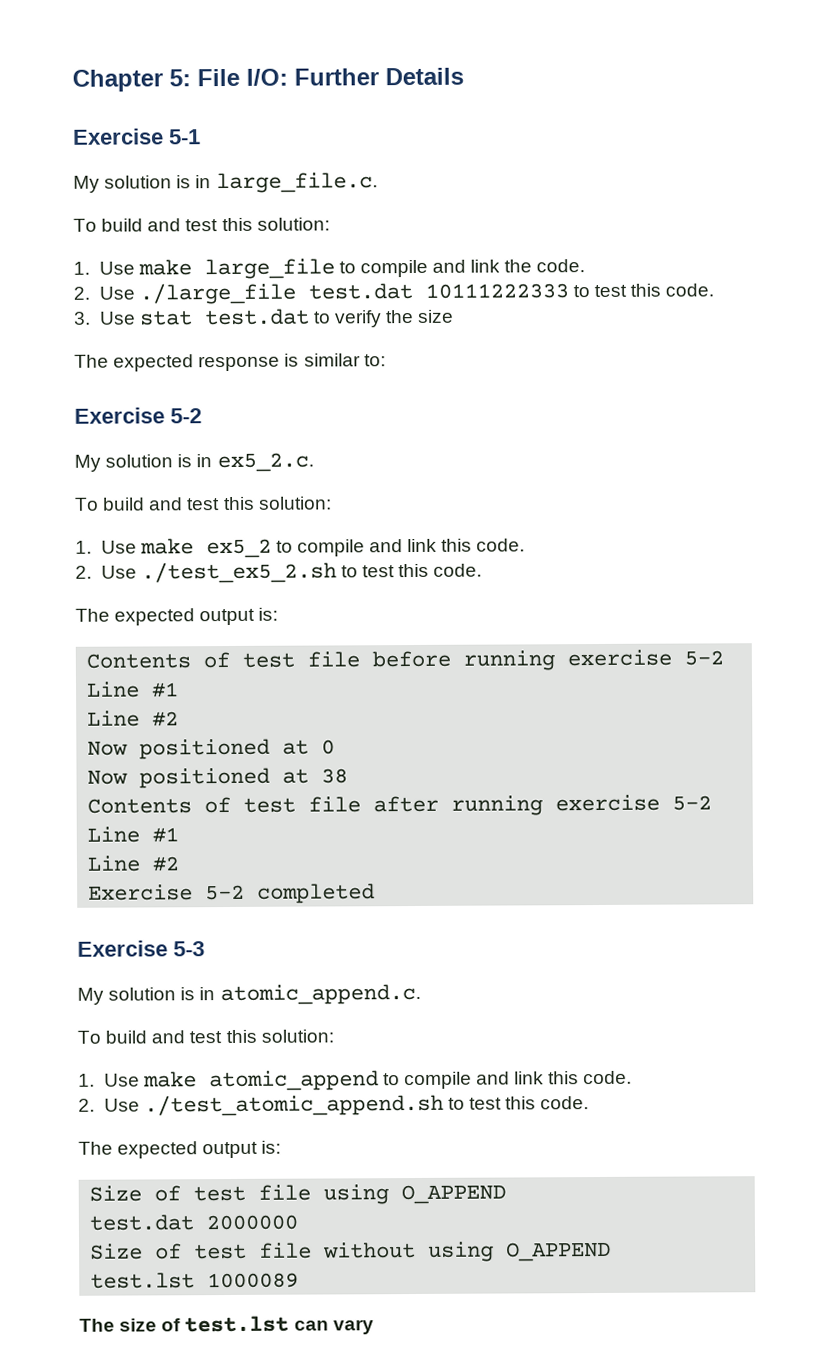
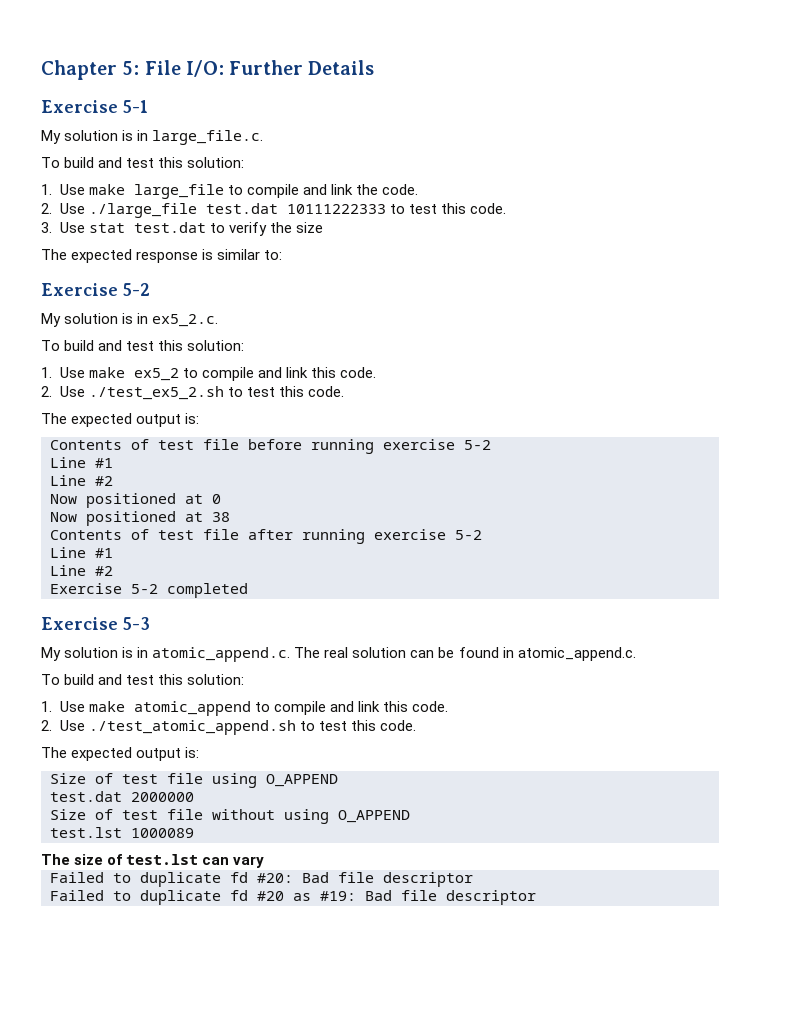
(421, 994) none -> [294,647,636,661] The real solution can be found in atomic_append.c.
(374, 1327) none -> [50,872,473,887] [50,890,536,905] // Failed to duplicate fd #20: Bad file descriptor // Failed to duplicate fd #20 as #19: Bad file descriptor

